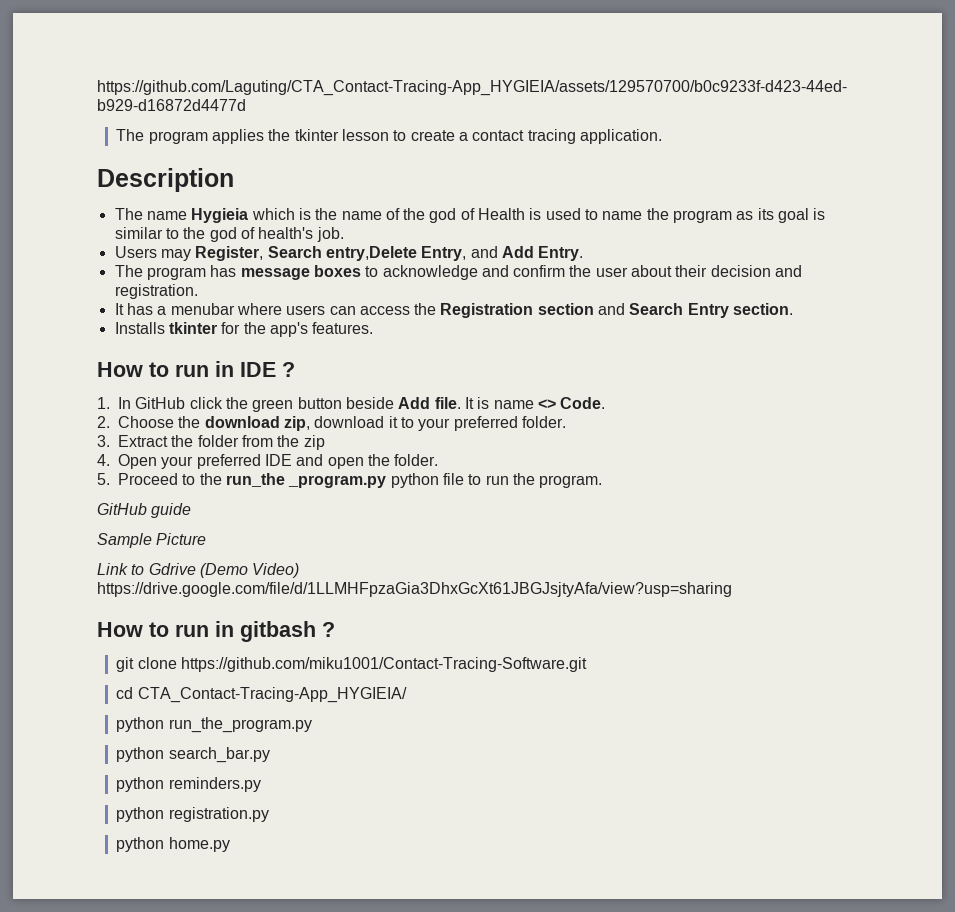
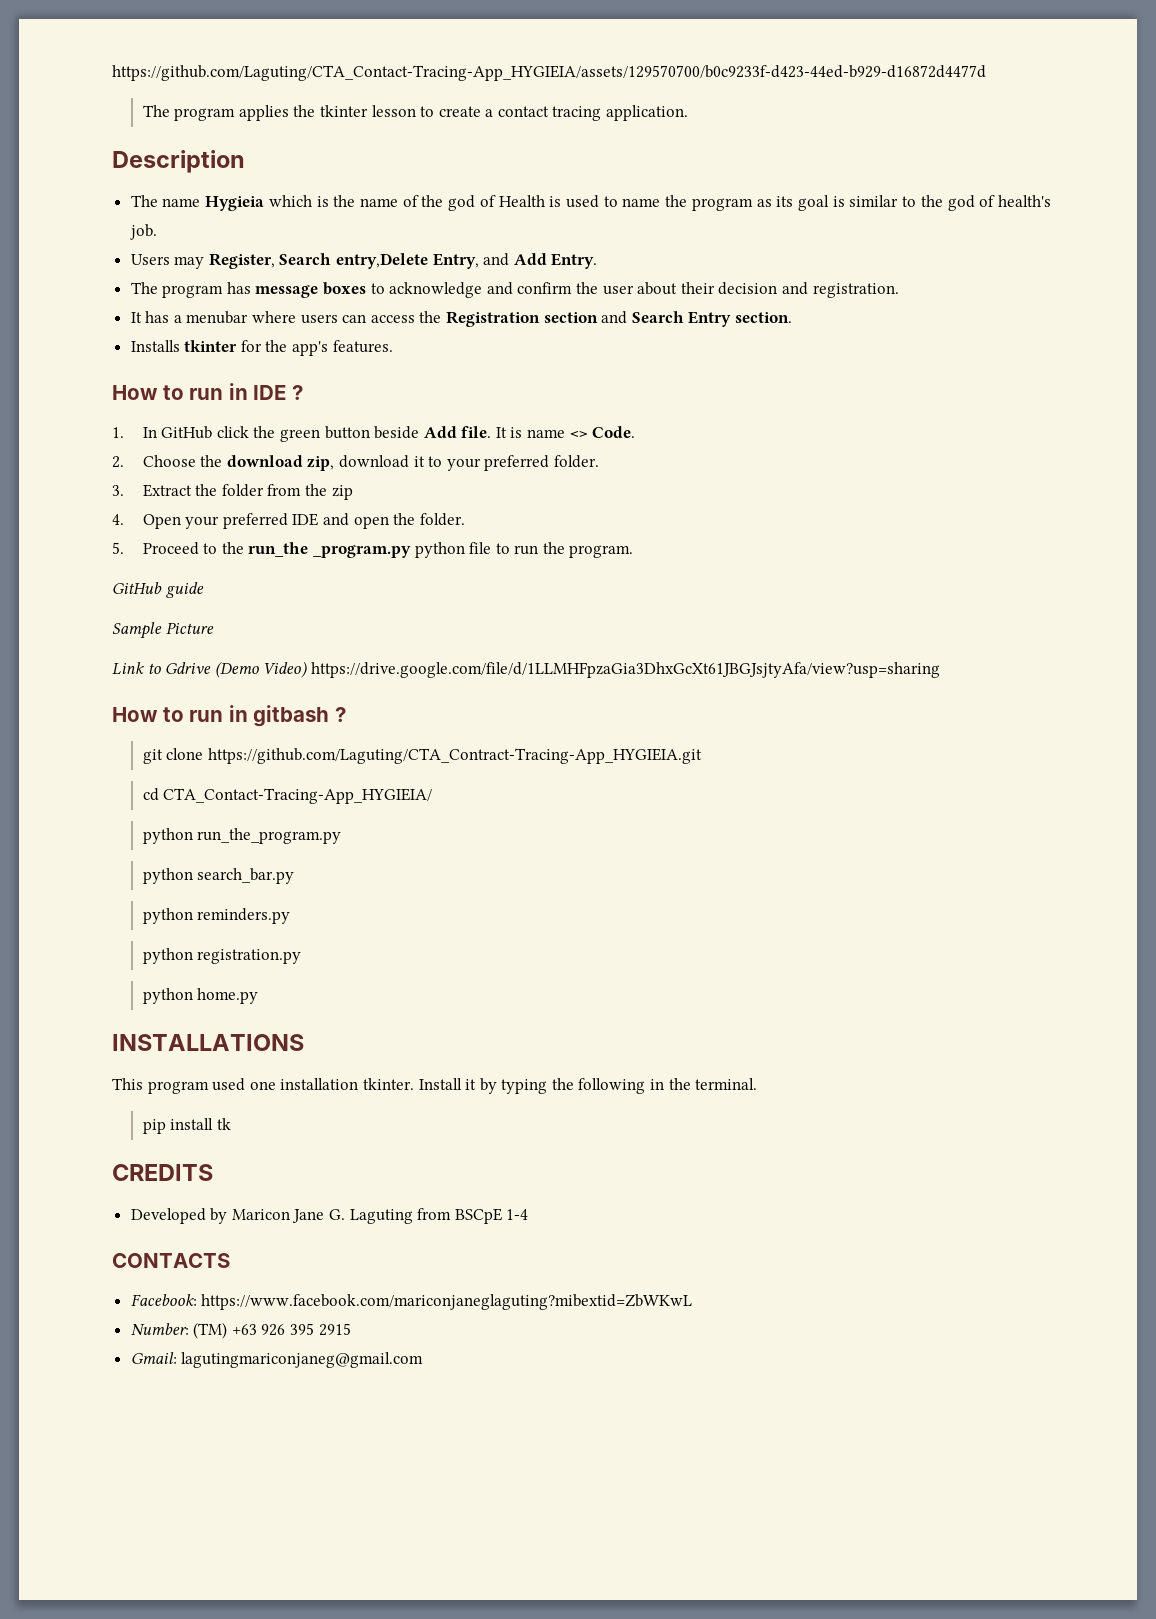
[181,657,588,672] https://github.com/miku1001/Contact-Tracing-Software.git -> [207,748,702,764] https://github.com/Laguting/CTA_Contract-Tracing-App_HYGIEIA.git
(230, 844) none -> [112,1034,304,1051] [112,1078,758,1094] [142,1118,231,1134] [112,1164,213,1181] [130,1208,529,1224] [112,1253,230,1268] [130,1294,693,1310] [130,1322,351,1339] [130,1352,424,1368] // INSTALLATIONS // This program used one installation tkinter. Install it by typing the following in the terminal. // pip install tk // CREDITS // Developed by Maricon Jane G. Laguting from BSCpE 1-4 // CONTACTS // Facebook: https://www.facebook.com/mariconjaneglaguting?mibextid=ZbWKwL // Number: (TM) +63 926 395 2915 // Gmail: lagutingmariconjaneg@gmail.com

